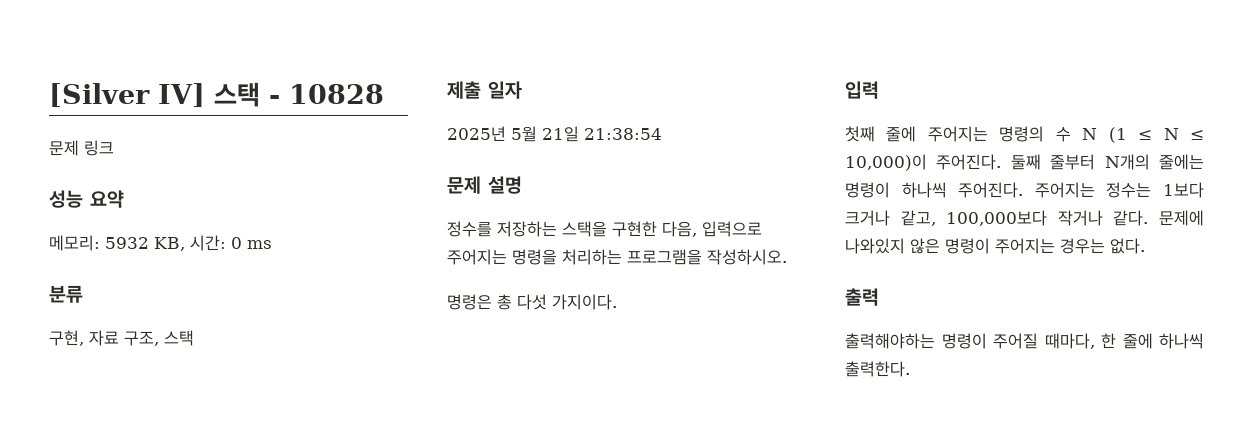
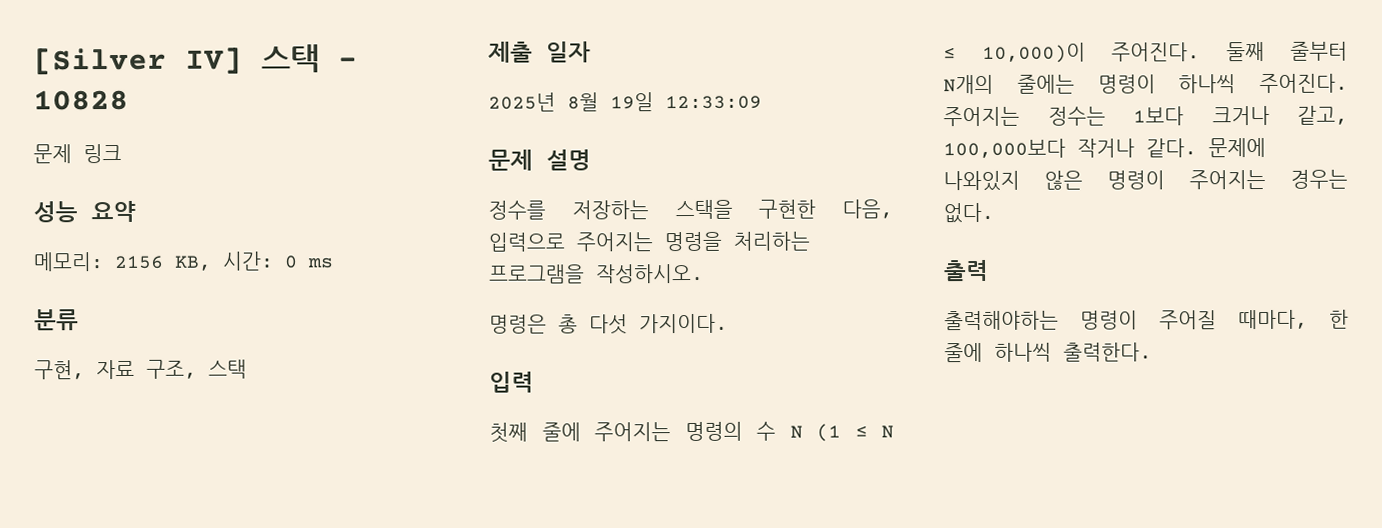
[105,237,149,249] 5932 -> [114,255,164,270] 2156
[511,126,662,142] 5월 21일 21:38:54 -> [567,92,762,112] 8월 19일 12:33:09

